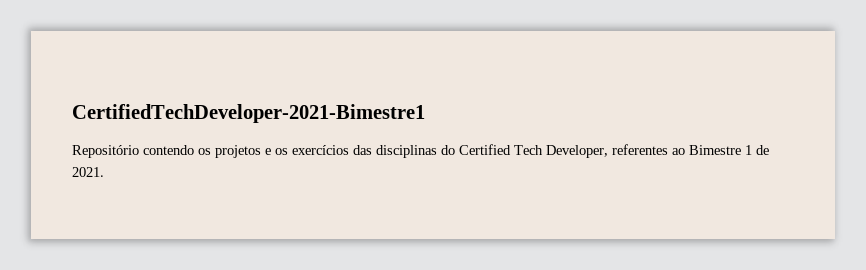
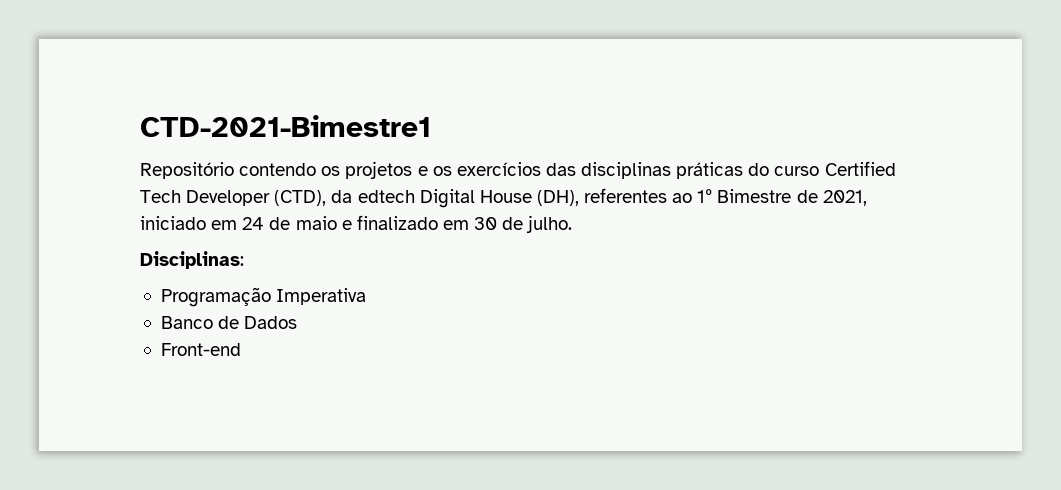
[72,104,425,123] CertifiedTechDeveloper-2021-Bimestre1 -> [140,115,431,137] CTD-2021-Bimestre1
[441,144,769,158] [72,167,104,177] do Certified Tech Developer, referentes ao Bimestre 1 de 2021. -> [676,161,896,179] [140,188,867,208] [140,215,573,233] [140,251,244,269] [160,287,367,307] [160,316,298,329] [160,343,241,356] práticas do curso Certified Tech Developer (CTD), da edtech Digital House (DH), referentes ao 1º Bimestre de 2021, iniciado em 24 de maio e finalizado em 30 de julho. // Disciplinas: // Programação Imperativa // Banco de Dados // Front-end

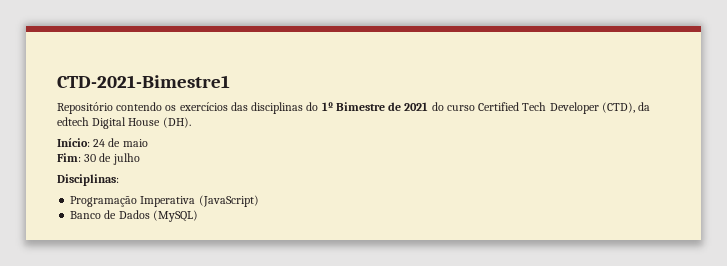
[345,161,744,179] projetos e os exercícios das disciplinas práticas -> [179,102,429,114] exercícios das disciplinas do 1º Bimestre de 2021
[536,188,867,206] [140,216,238,230] (DH), referentes ao 1º Bimestre de 2021, iniciado em -> [162,117,191,128] [57,138,90,147] (DH). // Início:
[341,215,469,230] e finalizado em -> [57,153,81,162] // Fim:
[526,215,573,233] julho. -> [112,153,140,165] julho
(367, 296) none -> [198,195,259,207] (JavaScript)
[160,343,241,356] // Front-end -> [152,210,198,222] (MySQL)

